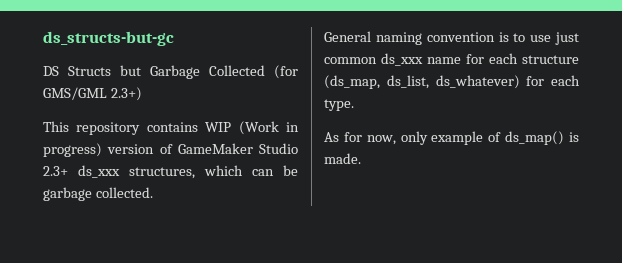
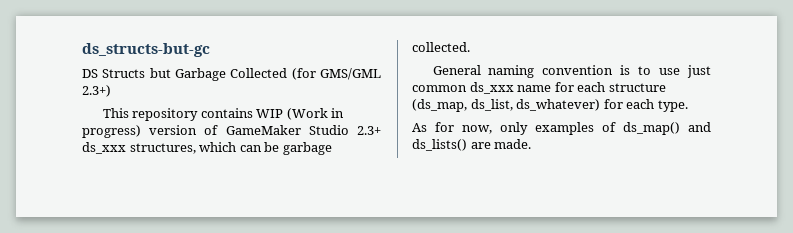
[431,131,484,145] example -> [535,122,594,135] examples
[569,132,579,142] is -> [688,122,711,132] [412,139,491,151] and ds_lists() are

